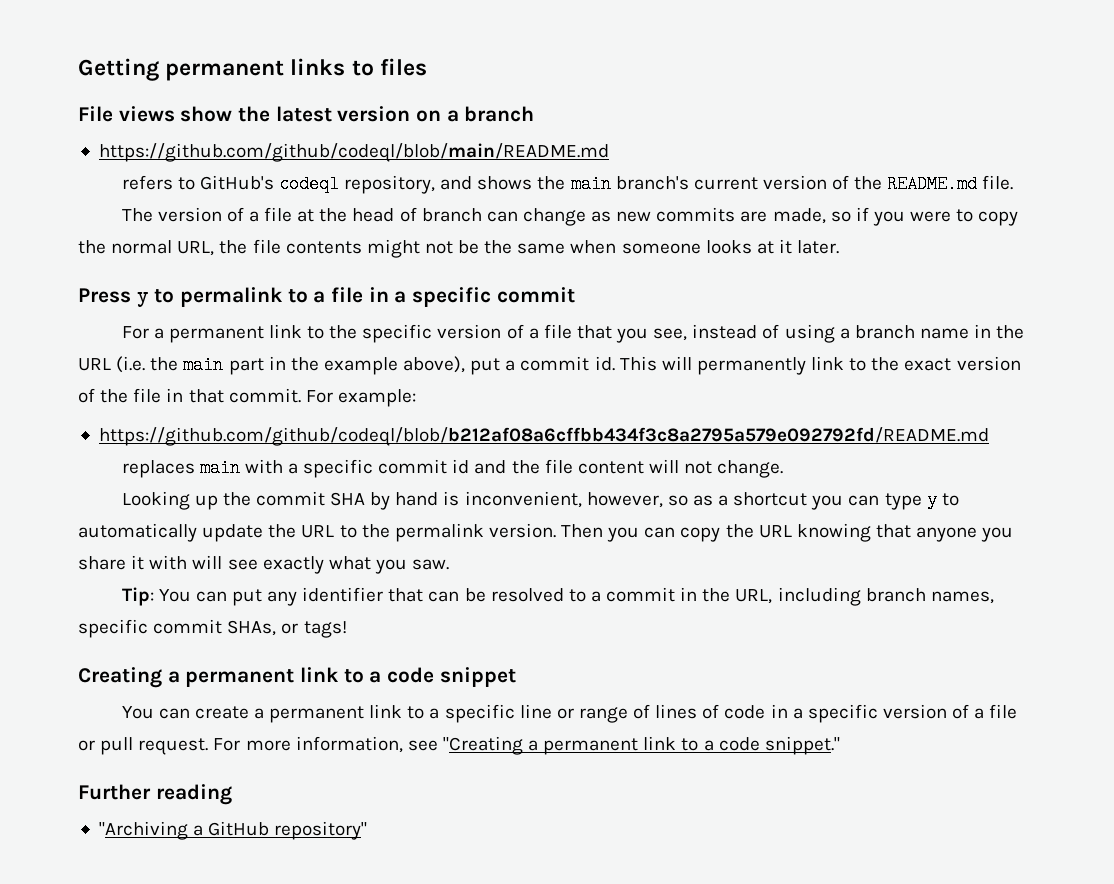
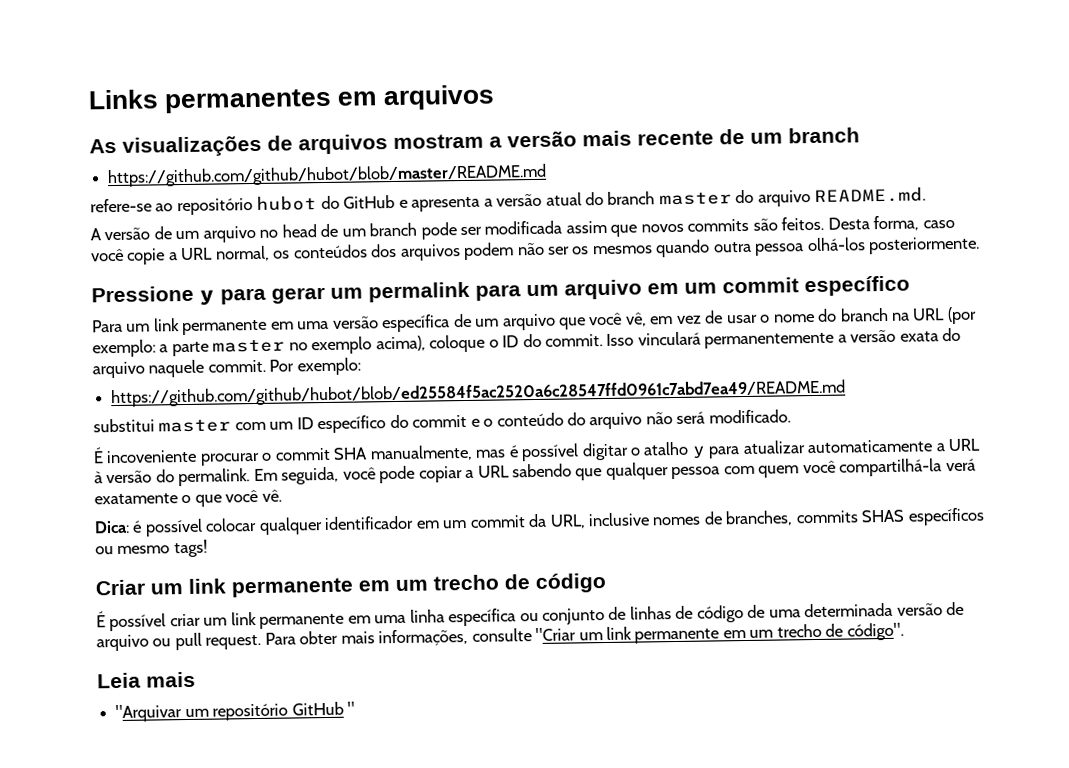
[78,58,427,81] [78,106,535,122] [98,143,609,162] [121,175,1014,194] [121,207,1019,226] [78,239,840,258] [78,287,575,307] [121,324,1025,343] [78,356,1021,375] [78,388,416,407] [98,427,989,446] [121,459,784,478] [121,491,959,510] [78,523,1014,542] [78,555,450,574] [121,587,994,606] [78,619,347,638] [78,667,516,688] [121,704,1018,723] [78,736,840,755] [78,784,232,805] [98,821,368,840] Getting permanent links to files // File views show the latest version on a branch // https://github.com/github/codeql/blob/main/README.md // refers to GitHub's codeql repository, and shows the main branch's current version of the README.md file. // The version of a file at the head of branch can change as new commits are made, so if you were to copy the normal URL, the file contents might not be the same when someone looks at it later. // Press y to permalink to a file in a specific commit // For a permanent link to the specific version of a file that you see, instead of using a branch name in the URL (i.e. the main part in the example above), put a commit id. This will permanently link to the exact version of the file in that commit. For example: // https://github.com/github/codeql/blob/b212af08a6cffbb434f3c8a2795a579e092792fd/README.md // replaces main with a specific commit id and the file content will not change. // Looking up the commit SHA by hand is inconvenient, however, so as a shortcut you can type y to automatically update the URL to the permalink version. Then you can copy the URL knowing that anyone you share it with will see exactly what you saw. // Tip: You can put any identifier that can be resolved to a commit in the URL, including branch names, specific commit SHAs, or tags! // Creating a permanent link to a code snippet // You can create a permanent link to a specific line or range of lines of code in a specific version of a file or pull request. For more information, see "Creating a permanent link to a code snippet." // Further reading // "Archiving a GitHub repository" -> [88,84,496,114] [89,127,860,158] [107,163,548,188] [90,186,927,216] [90,215,955,243] [91,236,981,265] [91,275,910,306] [92,306,977,336] [92,327,962,358] [92,357,361,379] [111,379,847,408] [93,409,791,434] [93,438,981,466] [94,458,976,487] [94,489,282,507] [94,507,985,537] [95,539,208,558] [95,573,606,598] [96,601,965,632] [96,622,904,652] [97,671,196,689] [115,701,355,723] Links permanentes em arquivos // As visualizações de arquivos mostram a versão mais recente de um branch // https://github.com/github/hubot/blob/master/README.md // refere-se ao repositório hubot do GitHub e apresenta a versão atual do branch master do arquivo README.md. // A versão de um arquivo no head de um branch pode ser modificada assim que novos commits são feitos. Desta forma, caso você copie a URL normal, os conteúdos dos arquivos podem não ser os mesmos quando outra pessoa olhá-los posteriormente. // Pressione y para gerar um permalink para um arquivo em um commit específico // Para um link permanente em uma versão específica de um arquivo que você vê, em vez de usar o nome do branch na URL (por exemplo: a parte master no exemplo acima), coloque o ID do commit. Isso vinculará permanentemente a versão exata do arquivo naquele commit. Por exemplo: // https://github.com/github/hubot/blob/ed25584f5ac2520a6c28547ffd0961c7abd7ea49/README.md // substitui master com um ID específico do commit e o conteúdo do arquivo não será modificado. // É incoveniente procurar o commit SHA manualmente, mas é possível digitar o atalho y para atualizar automaticamente a URL à versão do permalink. Em seguida, você pode copiar a URL sabendo que qualquer pessoa com quem você compartilhá-la verá exatamente o que você vê. // Dica: é possível colocar qualquer identificador em um commit da URL, inclusive nomes de branches, commits SHAS específicos ou mesmo tags! // Criar um link permanente em um trecho de código // É possível criar um link permanente em uma linha específica ou conjunto de linhas de código de uma determinada versão de arquivo ou pull request. Para obter mais informações, consulte "Criar um link permanente em um trecho de código". // Leia mais // "Arquivar um repositório GitHub "

